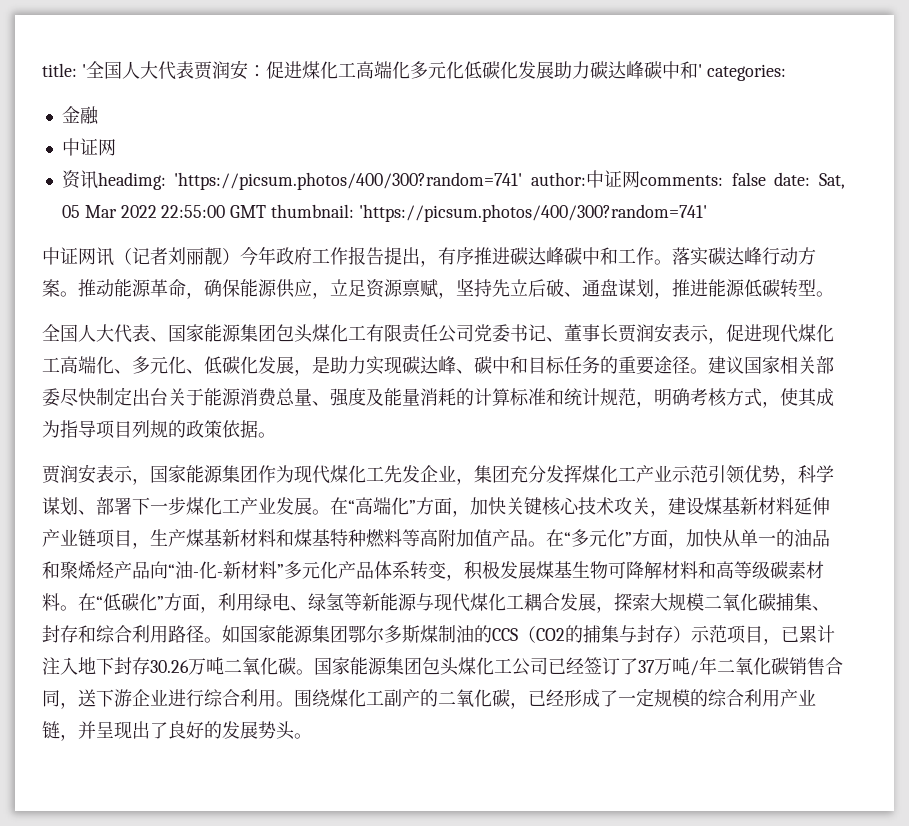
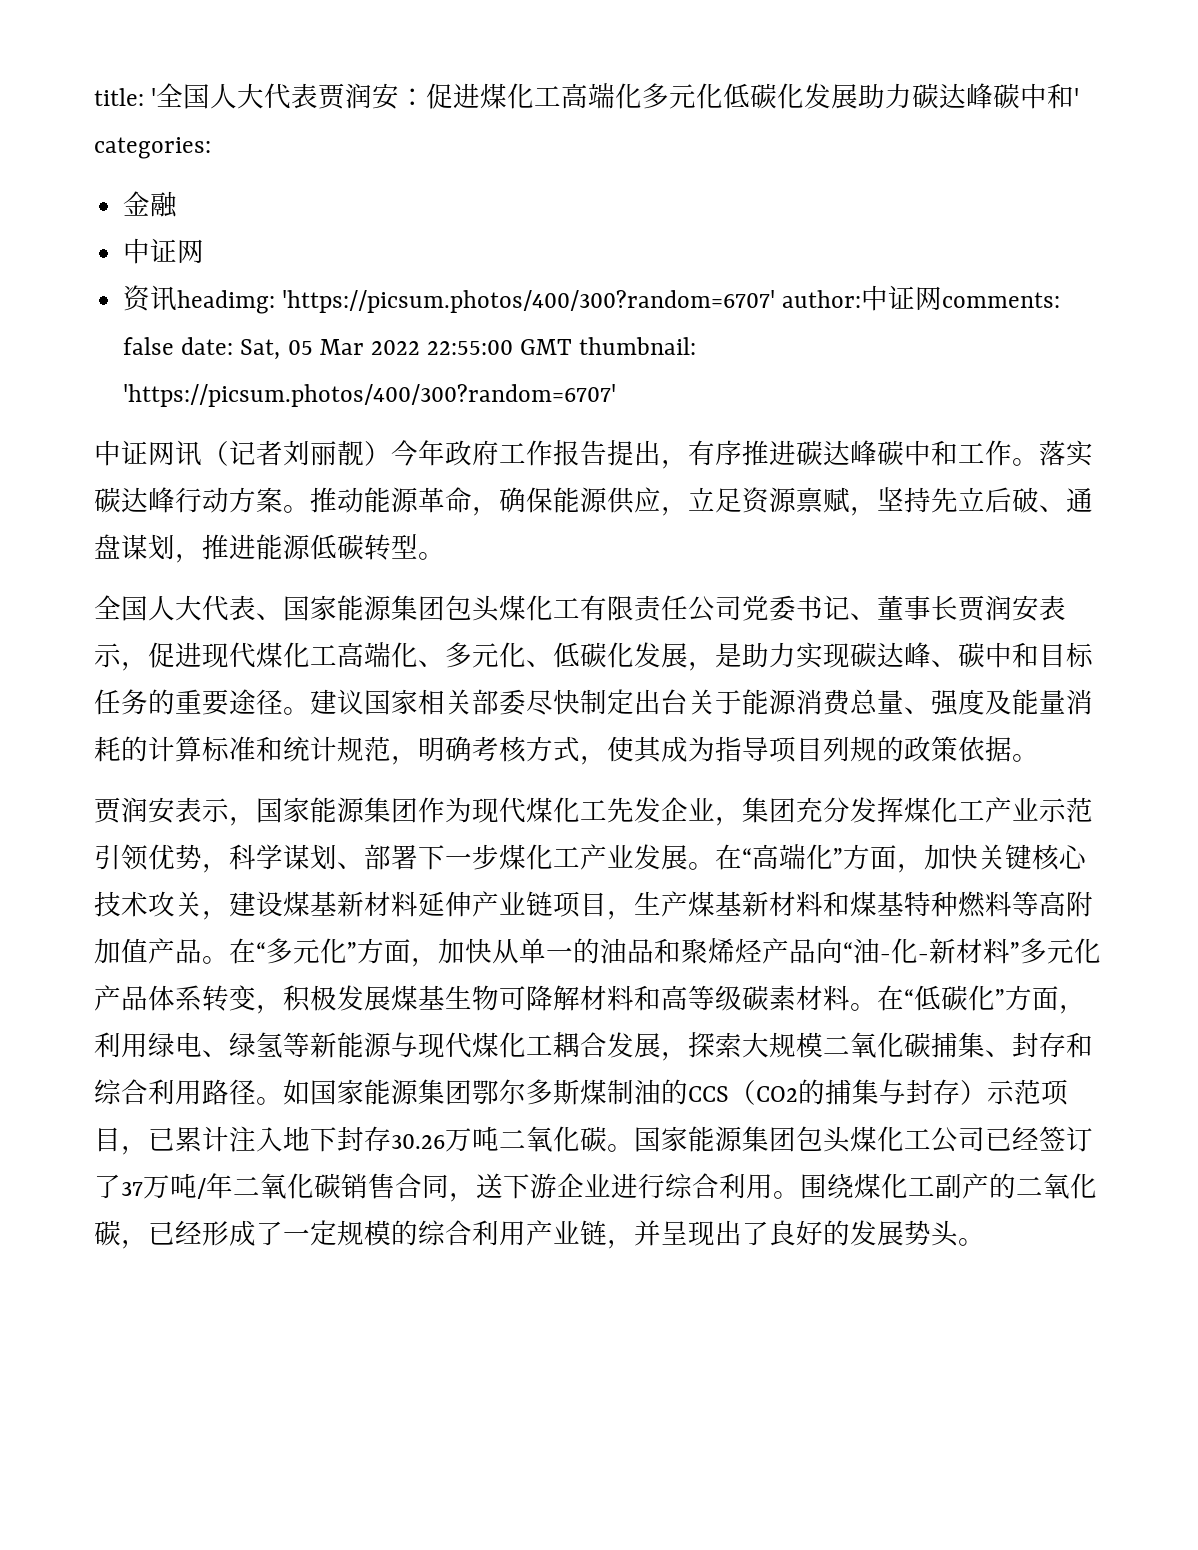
[174,172,523,190] 'https://picsum.photos/400/300?random=741' -> [282,290,776,313] 'https://picsum.photos/400/300?random=6707'
[358,204,707,222] 'https://picsum.photos/400/300?random=741' -> [123,384,617,407] 'https://picsum.photos/400/300?random=6707'

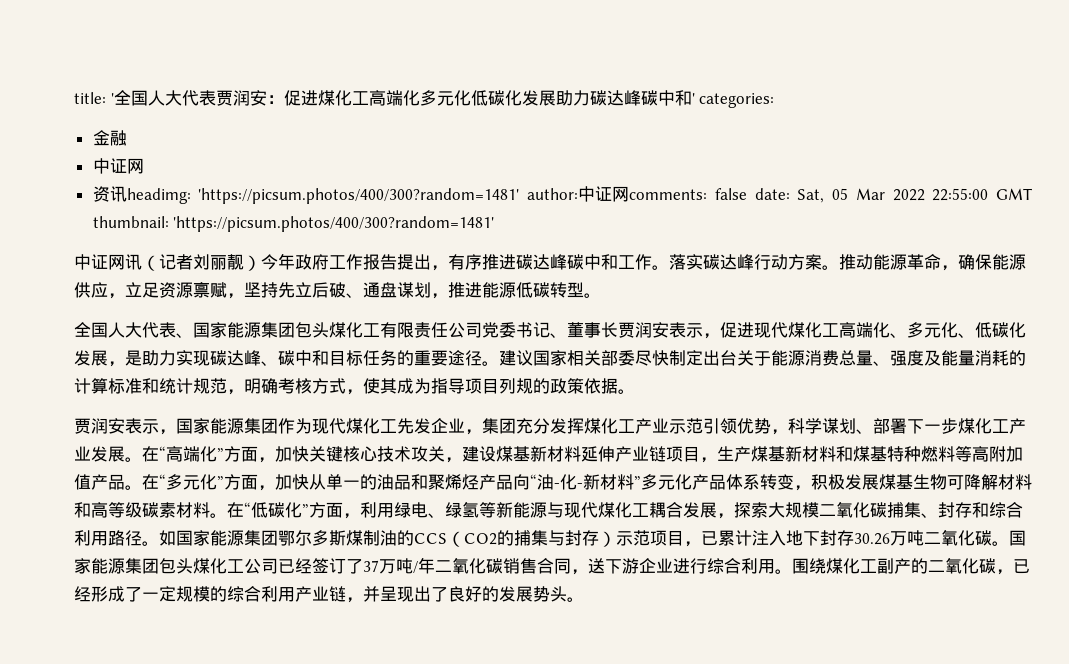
[282,290,776,313] 'https://picsum.photos/400/300?random=6707' -> [198,188,520,204] 'https://picsum.photos/400/300?random=1481'
[123,384,617,407] 'https://picsum.photos/400/300?random=6707' -> [173,216,495,232] 'https://picsum.photos/400/300?random=1481'

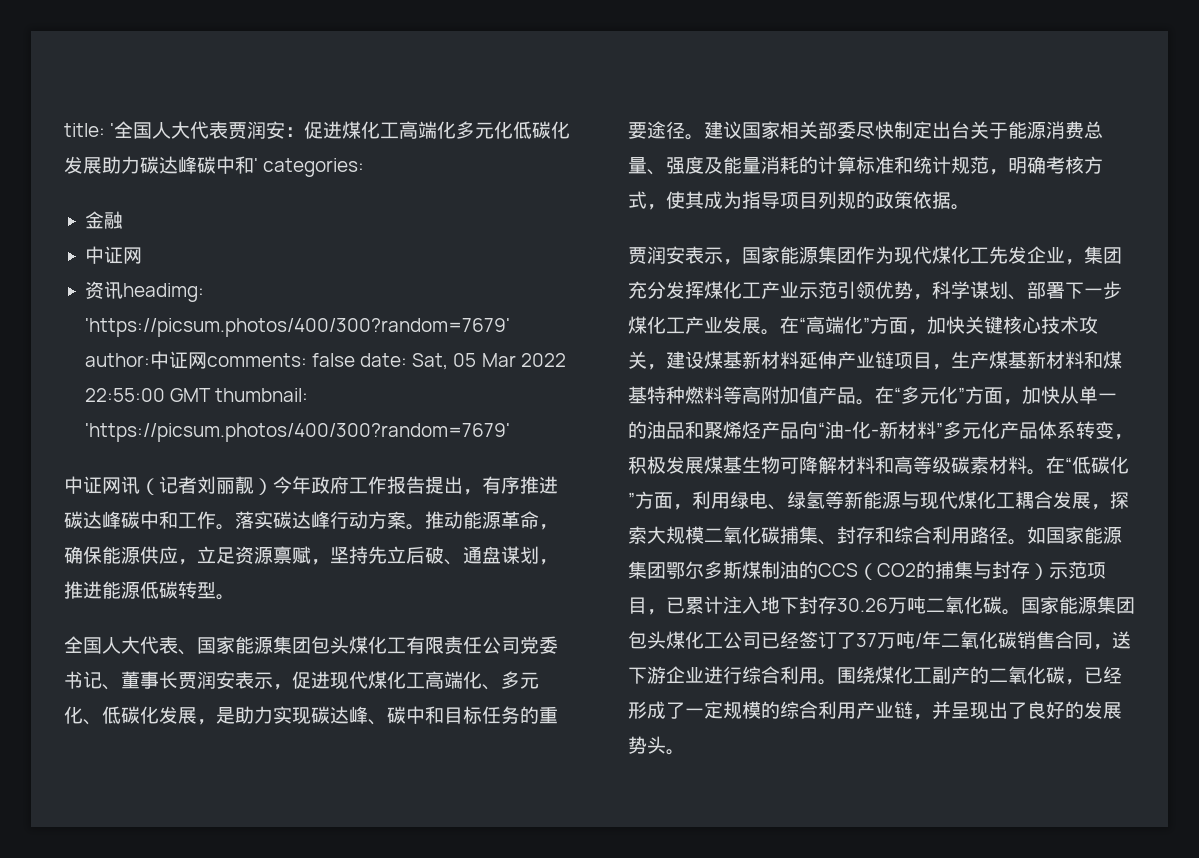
[198,188,520,204] 'https://picsum.photos/400/300?random=1481' -> [84,318,510,337] 'https://picsum.photos/400/300?random=7679'
[173,216,495,232] 'https://picsum.photos/400/300?random=1481' -> [84,423,510,442] 'https://picsum.photos/400/300?random=7679'

